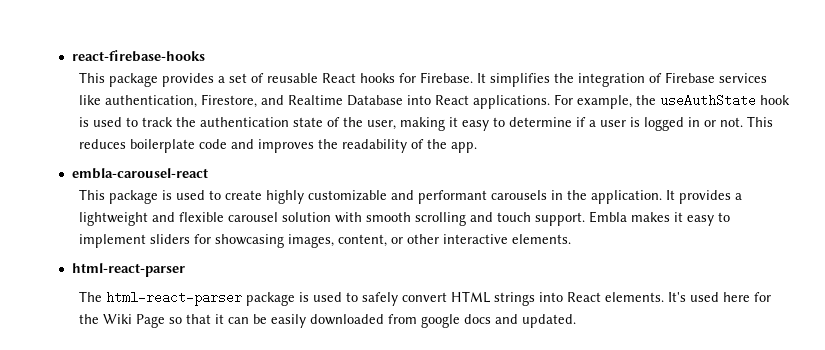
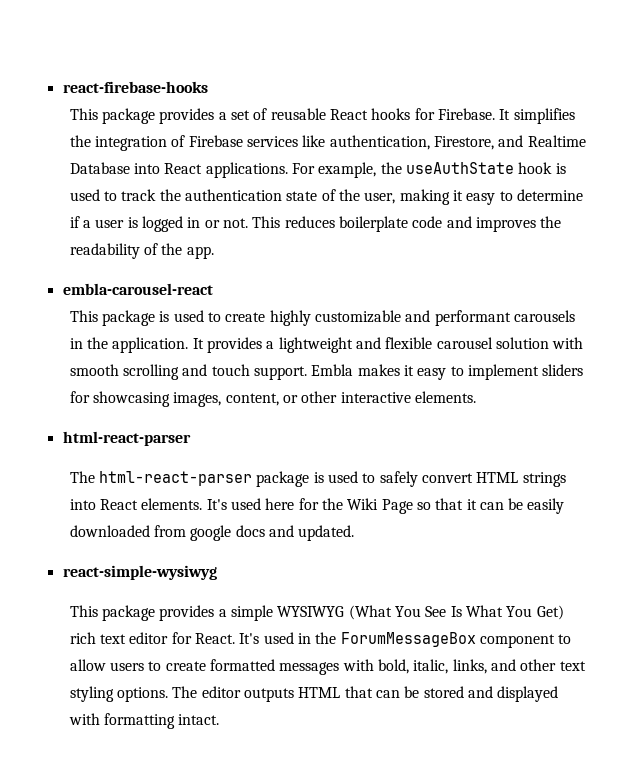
(576, 321) none -> [62,565,217,580] [69,605,564,621] [69,632,572,648] [69,659,586,675] [69,686,559,702] [68,713,220,729] // react-simple-wysiwyg // This package provides a simple WYSIWYG (What You See Is What You Get) rich text editor for React. It's used in the ForumMessageBox component to allow users to create formatted messages with bold, italic, links, and other text styling options. The editor outputs HTML that can be stored and displayed with formatting intact.

